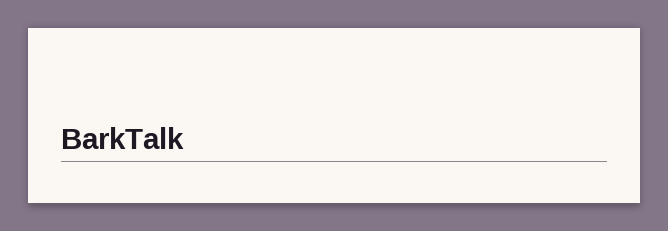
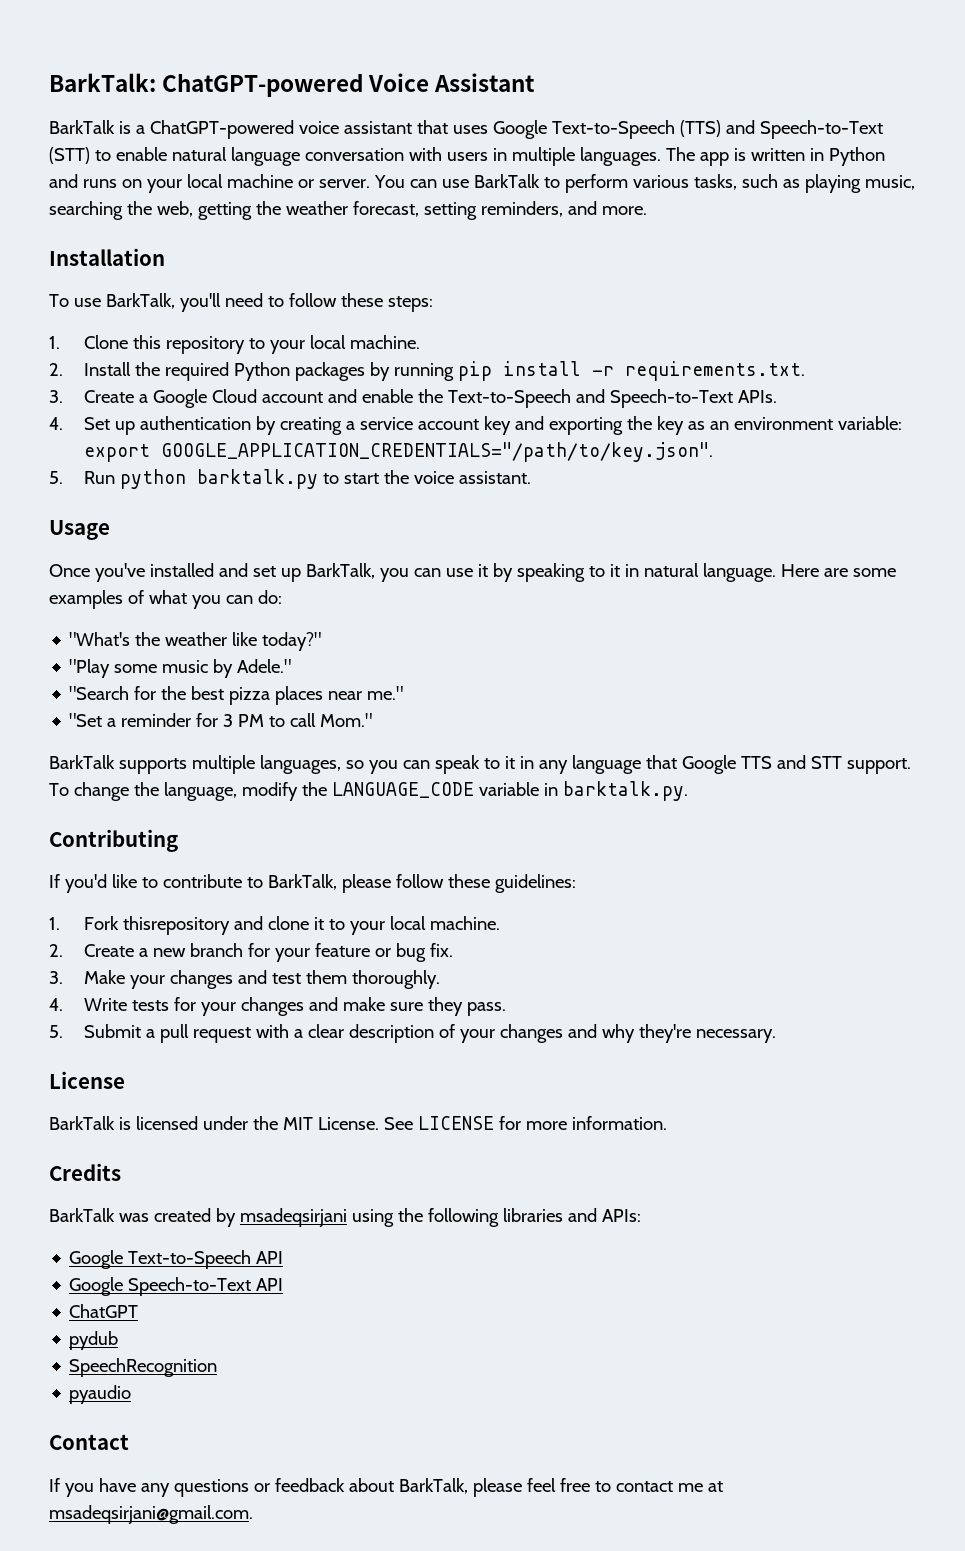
[61,127,184,149] BarkTalk -> [49,73,536,97] [49,120,883,139] [49,147,885,166] [49,174,915,193] [49,201,647,220] [49,248,165,266] [49,293,433,312] [49,335,421,354] [49,361,806,381] [49,389,777,408] [49,416,902,435] [84,442,714,462] [49,469,532,489] [49,520,110,540] [49,563,896,582] [49,590,282,609] [69,632,322,651] [69,659,292,678] [69,686,404,705] [69,713,373,727] [49,755,911,774] [49,781,688,801] [49,829,178,852] [49,874,576,893] [49,916,501,935] [49,943,454,962] [49,970,441,989] [49,997,507,1016] [49,1024,776,1043] [49,1071,125,1089] [49,1116,667,1130] [49,1163,121,1181] [49,1208,641,1227] [69,1250,284,1269] [69,1277,284,1296] [69,1304,139,1318] [69,1331,119,1350] [69,1358,218,1377] [69,1385,132,1404] [49,1434,129,1450] [49,1478,723,1497] [49,1505,253,1524] BarkTalk: ChatGPT-powered Voice Assistant // BarkTalk is a ChatGPT-powered voice assistant that uses Google Text-to-Speech (TTS) and Speech-to-Text (STT) to enable natural language conversation with users in multiple languages. The app is written in Python and runs on your local machine or server. You can use BarkTalk to perform various tasks, such as playing music, searching the web, getting the weather forecast, setting reminders, and more. // Installation // To use BarkTalk, you'll need to follow these steps: // 1. Clone this repository to your local machine. // 2. Install the required Python packages by running pip install -r requirements.txt. // 3. Create a Google Cloud account and enable the Text-to-Speech and Speech-to-Text APIs. // 4. Set up authentication by creating a service account key and exporting the key as an environment variable: export GOOGLE_APPLICATION_CREDENTIALS="/path/to/key.json". // 5. Run python barktalk.py to start the voice assistant. // Usage // Once you've installed and set up BarkTalk, you can use it by speaking to it in natural language. Here are some examples of what you can do: // "What's the weather like today?" // "Play some music by Adele." // "Search for the best pizza places near me." // "Set a reminder for 3 PM to call Mom." // BarkTalk supports multiple languages, so you can speak to it in any language that Google TTS and STT support. To change the language, modify the LANGUAGE_CODE variable in barktalk.py. // Contributing // If you'd like to contribute to BarkTalk, please follow these guidelines: // 1. Fork thisrepository and clone it to your local machine. // 2. Create a new branch for your feature or bug fix. // 3. Make your changes and test them thoroughly. // 4. Write tests for your changes and make sure they pass. // 5. Submit a pull request with a clear description of your changes and why they're necessary. // License // BarkTalk is licensed under the MIT License. See LICENSE for more information. // Credits // BarkTalk was created by msadeqsirjani using the following libraries and APIs: // Google Text-to-Speech API // Google Speech-to-Text API // ChatGPT // pydub // SpeechRecognition // pyaudio // Contact // If you have any questions or feedback about BarkTalk, please feel free to contact me at msadeqsirjani@gmail.com.

